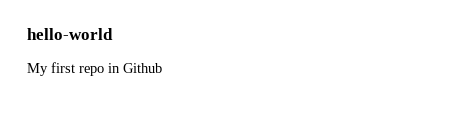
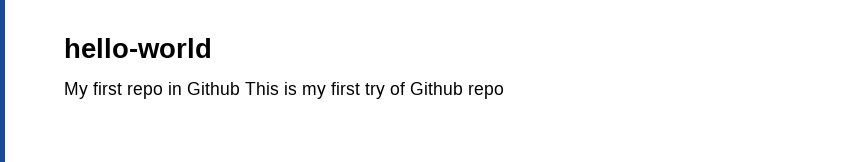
(162, 68) none -> [245,82,504,99] This is my first try of Github repo

